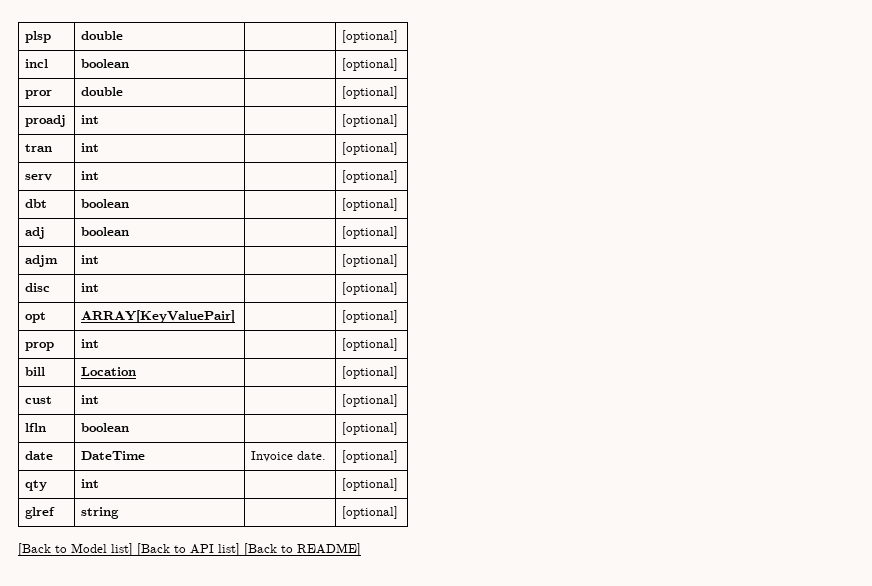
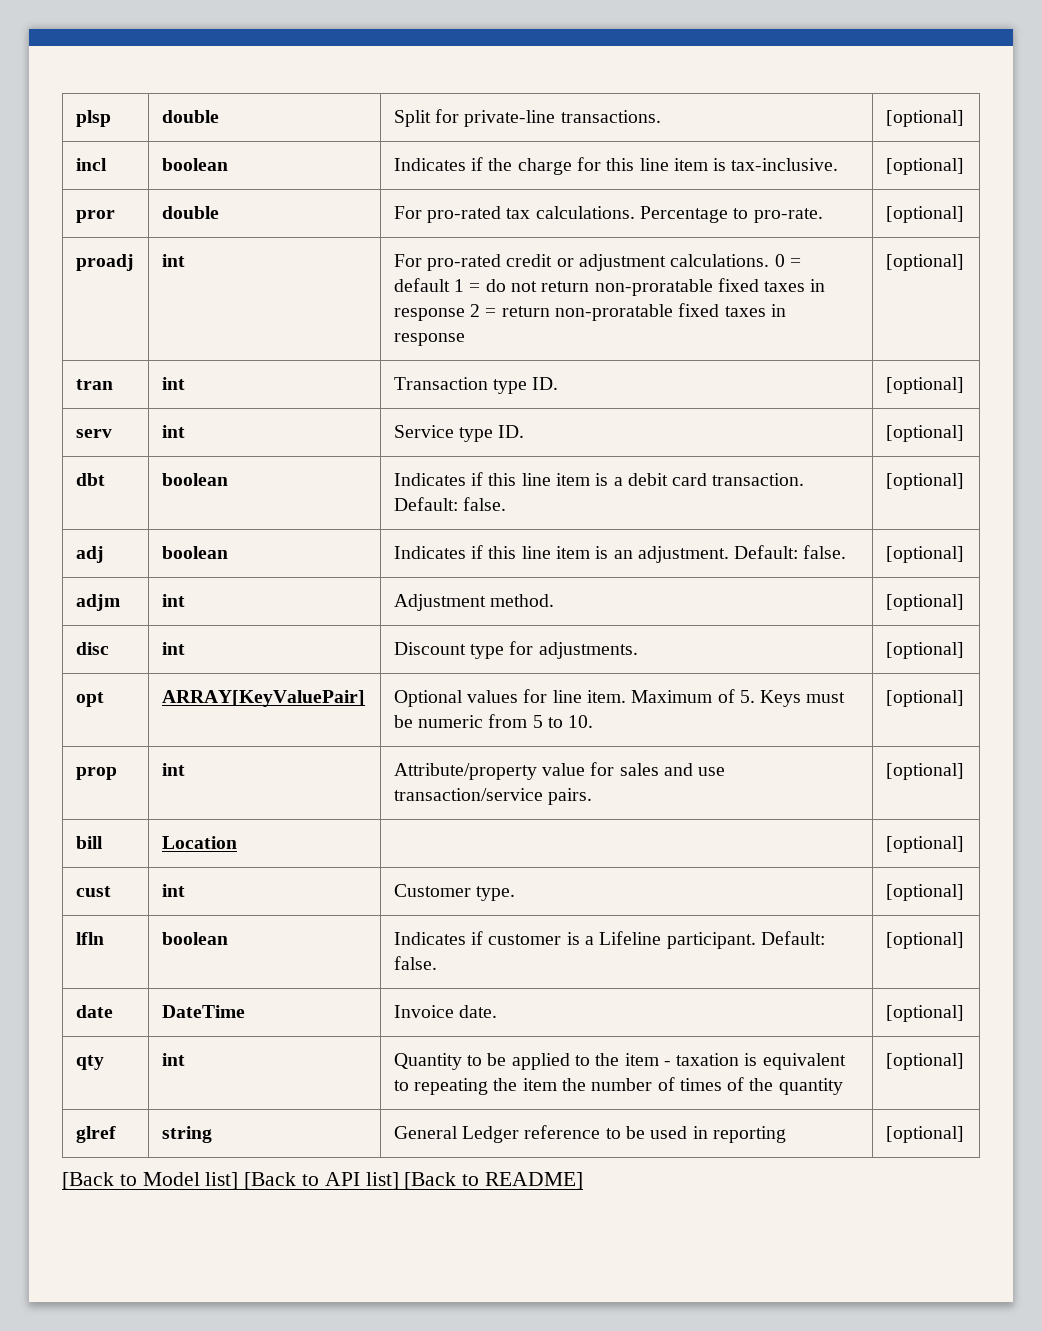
(124, 35) none -> [393,109,661,127] Split for private-line transactions.
[342,58,399,71] [25,90,53,99] [81,87,124,96] [342,86,399,99] [25,115,67,127] [81,115,100,124] | [optional] // pror | double | | [optional] // proadj | int | -> [393,157,839,175] [885,158,964,175] [75,210,115,223] [161,206,219,219] [393,206,823,223] [885,206,964,223] [75,254,134,271] [161,254,185,267] [393,254,801,271] [393,278,826,296] [393,303,786,321] [393,333,465,346] Indicates if the charge for this line item is tax-inclusive. | [optional] // pror | double | For pro-rated tax calculations. Percentage to pro-rate. | [optional] // proadj | int | For pro-rated credit or adjustment calculations. 0 = default 1 = do not return non-proratable fixed taxes in response 2 = return non-proratable fixed taxes in response
(100, 147) none -> [393,377,559,394] Transaction type ID.
(100, 175) none -> [393,425,525,442] Service type ID.
[342,198,399,211] [25,227,46,239] [81,227,130,236] | [optional] // adj | boolean | -> [393,472,805,486] [393,497,507,511] [885,473,964,490] [75,546,104,563] [161,546,228,559] [393,545,847,563] Indicates if this line item is a debit card transaction. Default: false. | [optional] // adj | boolean | Indicates if this line item is an adjustment. Default: false.
(100, 259) none -> [393,594,555,611] Adjustment method.
(100, 287) none -> [393,641,638,659] Discount type for adjustments.
[342,310,399,323] [25,342,55,351] [81,339,100,348] | [optional] // prop | int | -> [393,689,846,707] [393,714,594,728] [885,690,964,707] [75,767,117,780] [161,763,185,776] [393,762,726,780] [393,788,593,805] Optional values for line item. Maximum of 5. Keys must be numeric from 5 to 10. | [optional] // prop | int | Attribute/property value for sales and use transaction/service pairs.
(100, 399) none -> [393,884,516,901] Customer type.
(130, 427) none -> [393,931,825,949] [393,956,437,970] Indicates if customer is a Lifeline participant. Default: false.
[342,478,399,491] [25,507,56,519] [81,507,120,519] | [optional] // glref | string | -> [393,1053,846,1070] [393,1077,843,1095] [885,1053,964,1070] [75,1126,116,1143] [161,1126,212,1143] [393,1125,786,1143] Quantity to be applied to the item - taxation is equivalent to repeating the item the number of times of the quantity | [optional] // glref | string | General Ledger reference to be used in reporting

